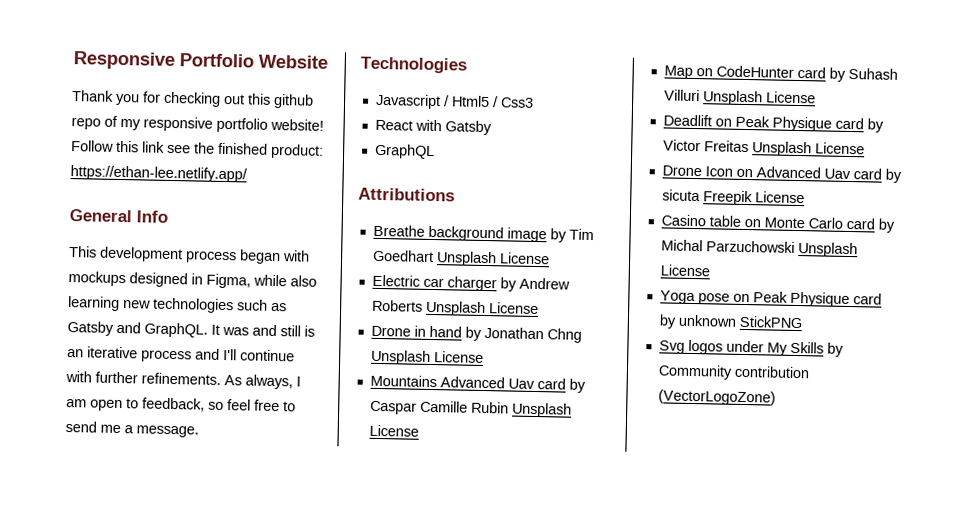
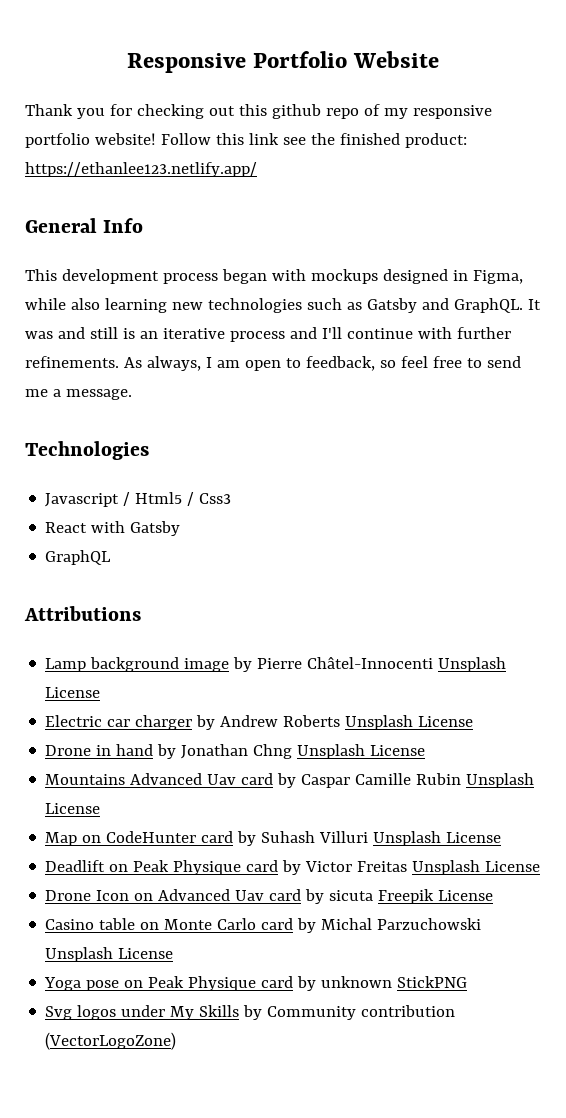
[70,165,248,183] https://ethan-lee.netlify.app/ -> [25,162,257,177] https://ethanlee123.netlify.app/
[372,224,425,237] Breathe -> [45,658,87,672] Lamp
[568,228,594,241] [372,249,434,263] Tim Goedhart -> [257,657,434,669] Pierre Châtel-Innocenti

